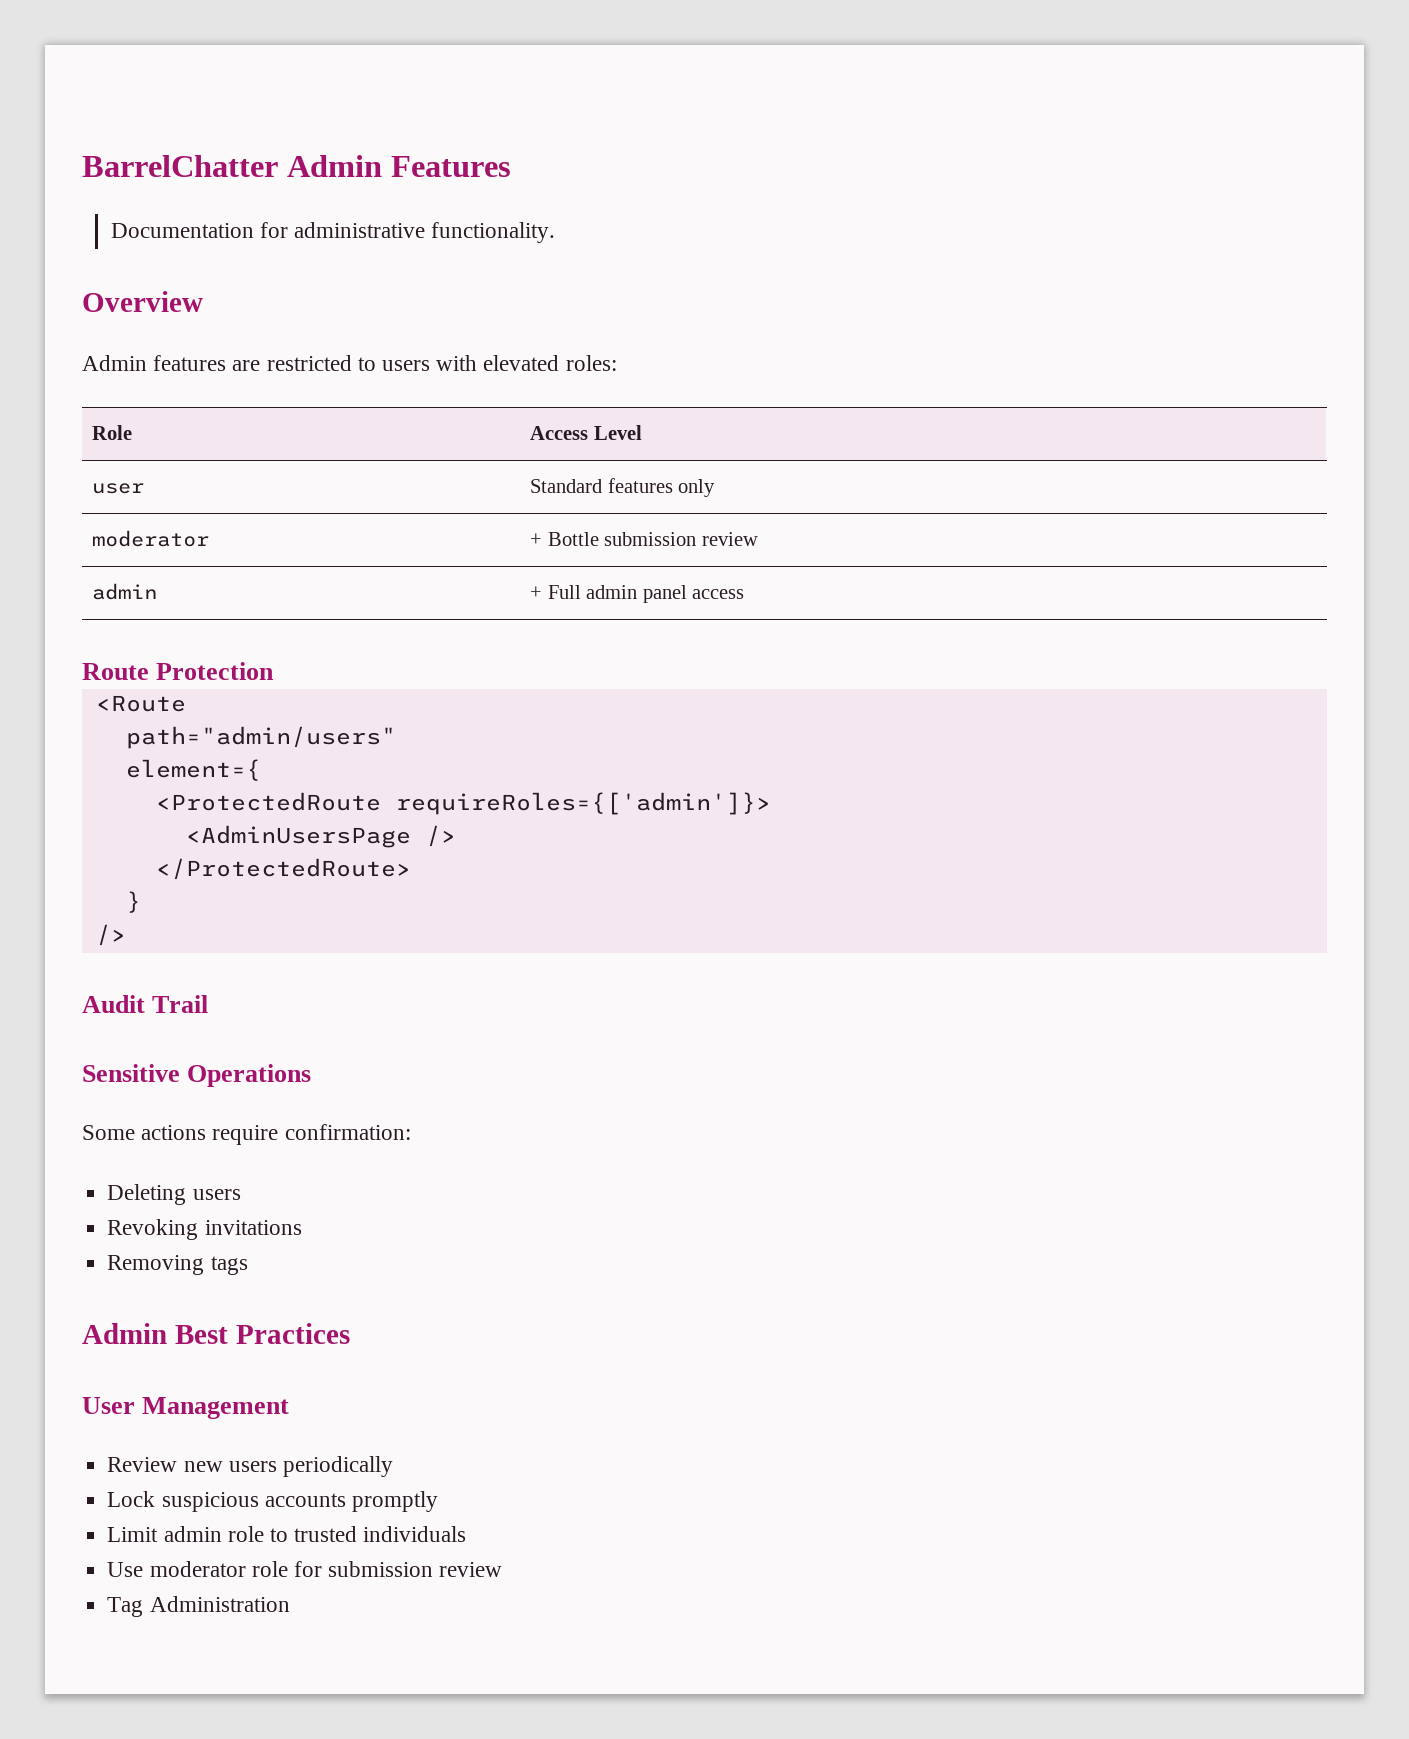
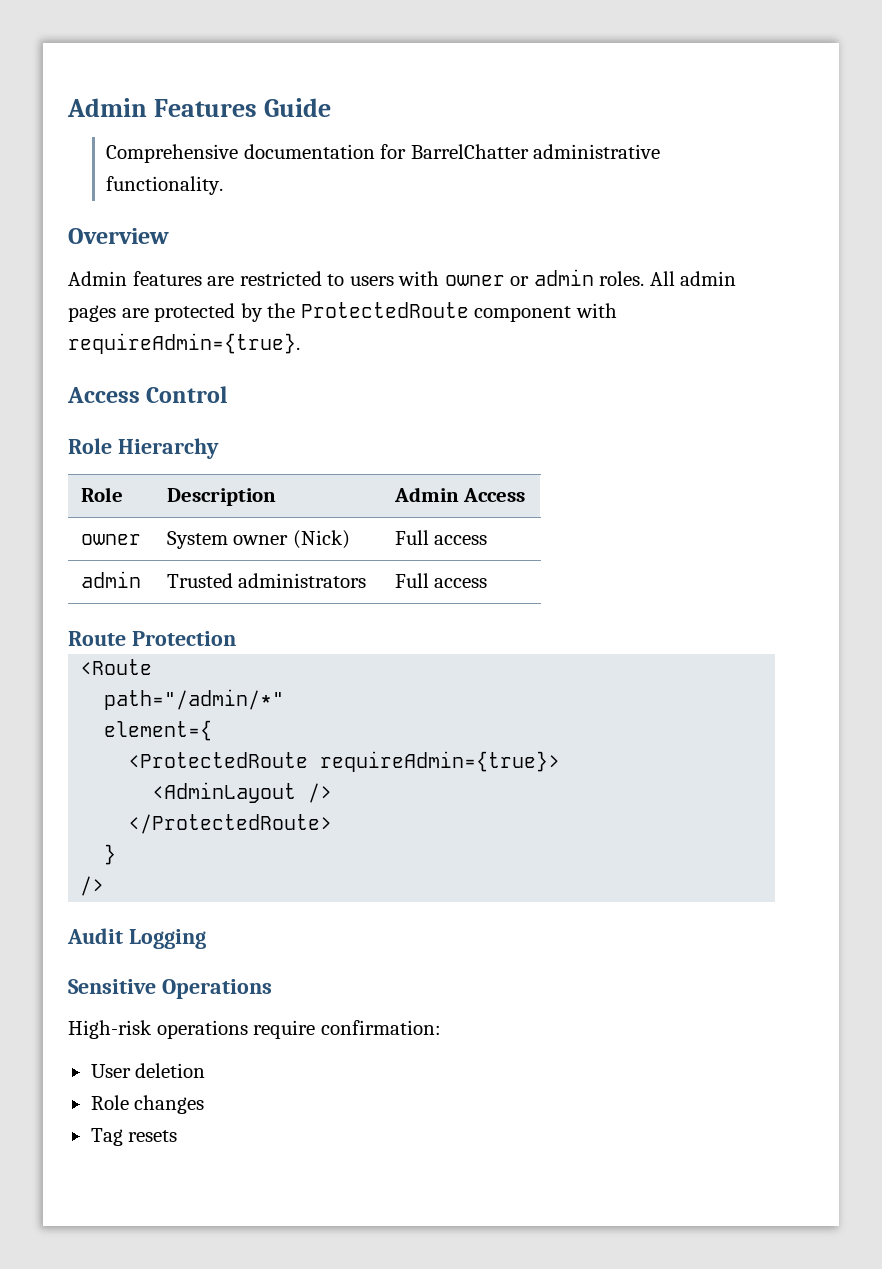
[82,155,278,177] BarrelChatter -> (67, 107) none
[110,222,289,238] // Documentation for -> [264,98,332,117] [106,144,529,163] Guide // Comprehensive documentation for BarrelChatter
[483,355,617,371] elevated roles: -> [444,269,737,286] [68,302,617,322] [68,333,300,354] [67,386,228,403] [68,438,219,459] owner or admin roles. All admin pages are protected by the ProtectedRoute component with requireAdmin={true}. // Access Control // Role Hierarchy
[530,425,642,440] [92,483,145,494] [530,478,716,497] [92,530,210,547] [530,532,758,546] [92,583,158,600] [530,585,687,603] Access Level // user | Standard features only // moderator | + Bottle submission review // admin | + Full admin panel -> [166,488,276,506] [393,487,526,502] [80,534,141,545] [166,530,350,549] [394,530,488,545] [80,571,141,588] [166,573,367,588] [394,573,429,588] Description | Admin Access // owner | System owner (Nick) | Full access // admin | Trusted administrators | Full
[125,726,396,749] path="admin/users" -> [104,689,285,710] path="/admin/*"
[395,792,771,815] [185,825,411,848] requireRoles={['admin']}> // <AdminUsersPage -> [320,751,561,772] [152,782,297,803] requireAdmin={true}> // <AdminLayout
[152,995,209,1013] Trail -> [128,929,206,949] Logging
[82,1125,207,1140] Some actions -> [68,1020,248,1039] High-risk operations
[107,1184,241,1205] [107,1219,302,1240] [107,1255,248,1275] [82,1323,350,1344] [82,1397,290,1419] [107,1456,393,1477] [107,1491,438,1512] [107,1526,467,1542] [107,1561,503,1577] Deleting users // Revoking invitations // Removing tags // Admin Best Practices // User Management // Review new users periodically // Lock suspicious accounts promptly // Limit admin role to trusted individuals // Use moderator role for submission review -> [90,1063,206,1078] [90,1095,205,1114] User deletion // Role changes
[149,1596,290,1612] Administration -> [128,1130,178,1142] resets

